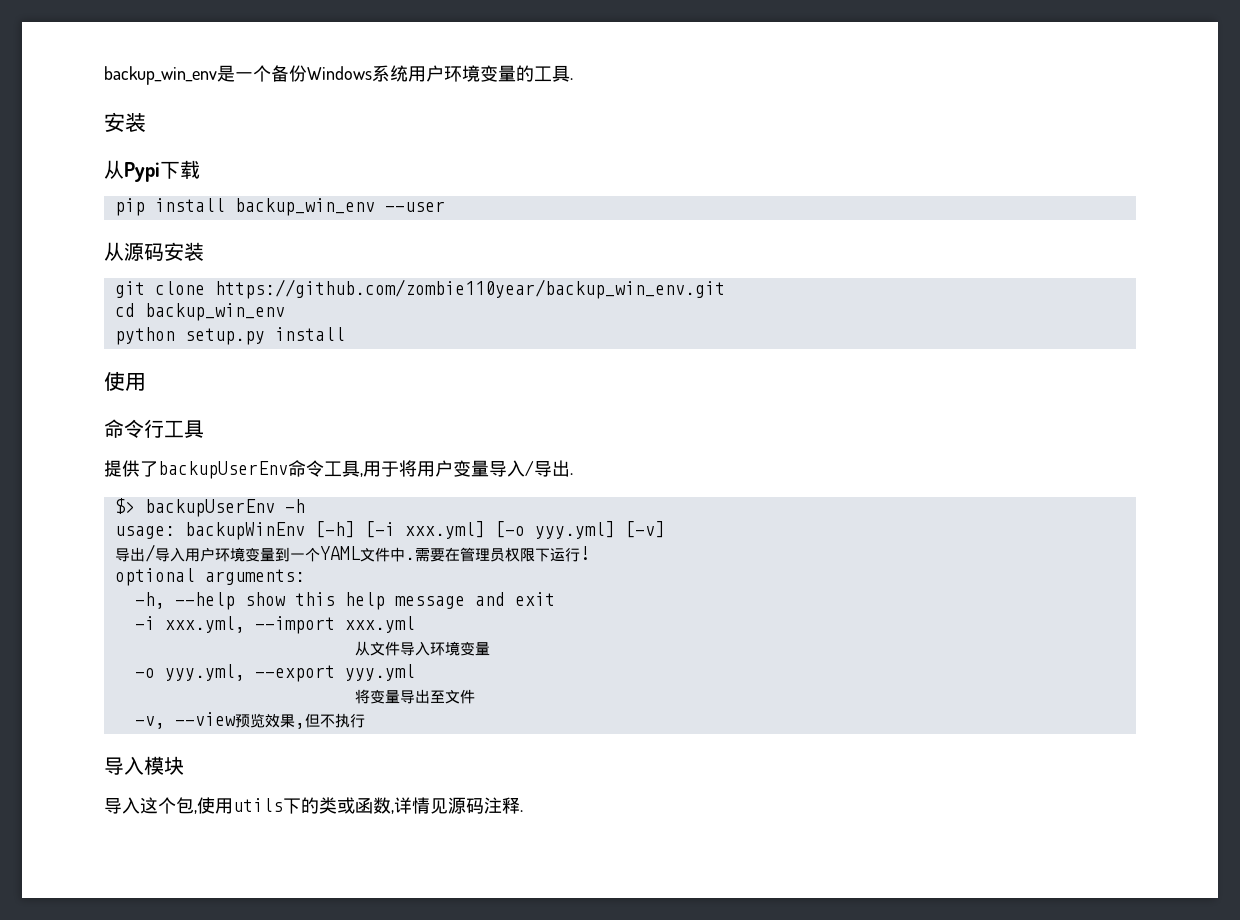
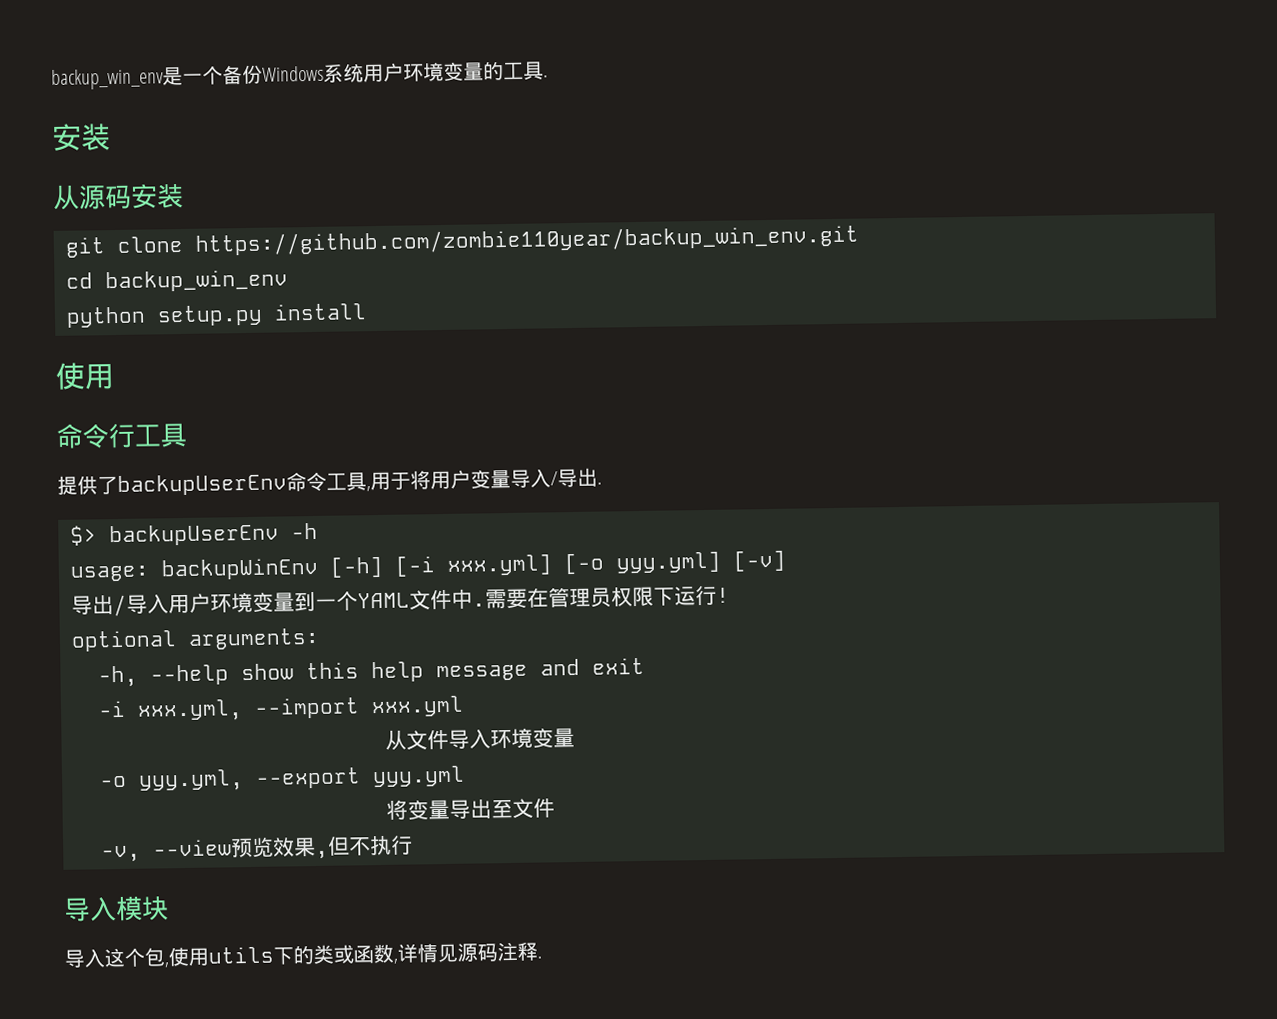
[104,160,200,182] [114,198,445,216] // 从Pypi下载 // pip install backup_win_env --user -> (111, 137) none

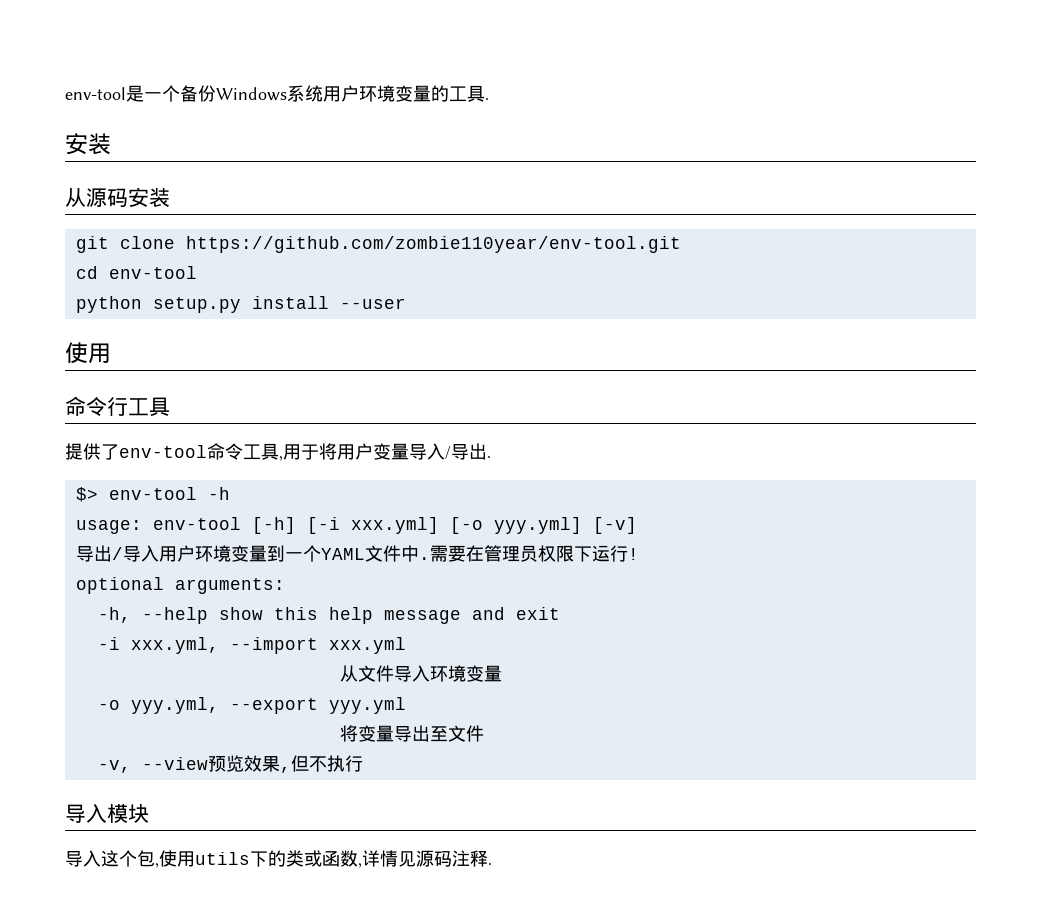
[51,68,164,90] backup_win_env -> [65,87,126,100] env-tool
[195,224,859,256] https://github.com/zombie110year/backup_win_env.git -> [185,236,681,253] https://github.com/zombie110year/env-tool.git
[105,269,288,293] backup_win_env -> [108,266,197,279] env-tool
(367, 312) none -> [339,298,406,309] --user
[117,473,287,496] backupUserEnv -> [119,445,207,458] env-tool
[109,523,279,547] backupUserEnv -> [108,487,197,500] env-tool
[161,557,319,581] backupWinEnv -> [152,517,241,530] env-tool

